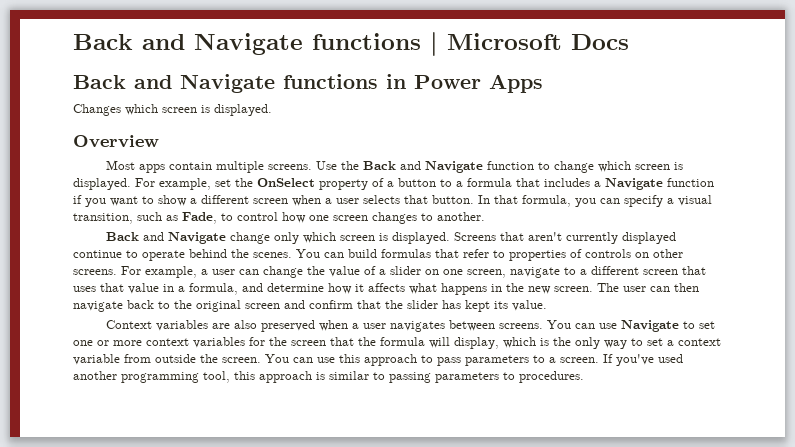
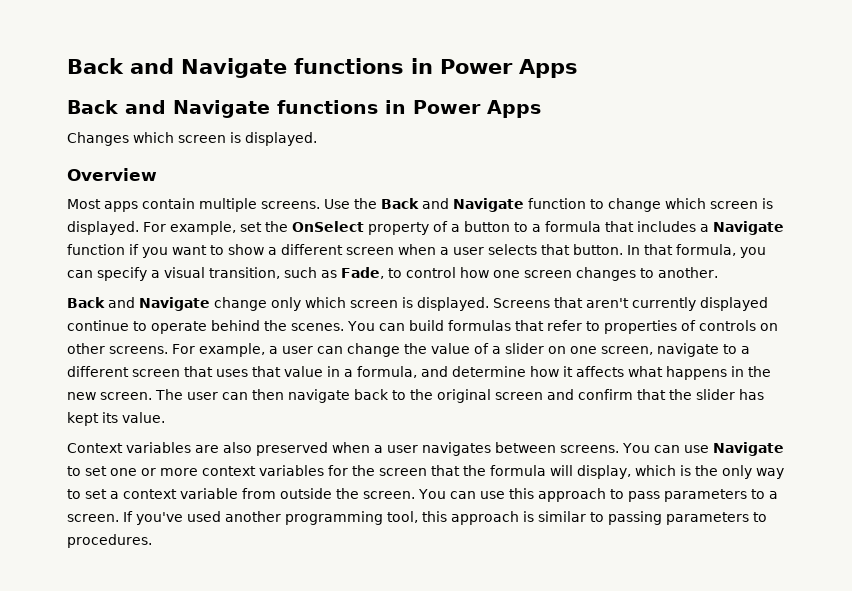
[73,32,629,56] Back and Navigate functions | Microsoft Docs -> [67,58,578,78] Back and Navigate functions in Power Apps

